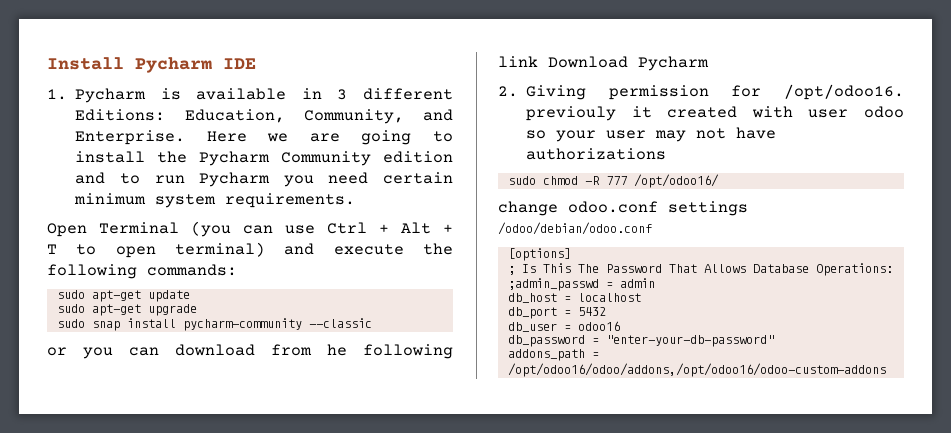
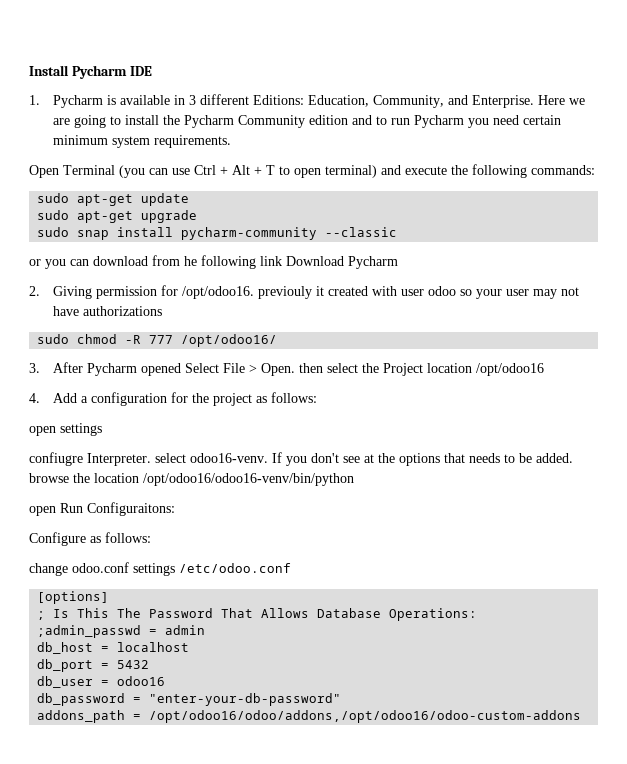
(719, 181) none -> [29,362,545,376] [29,392,318,406] [29,423,102,436] [29,452,573,466] [29,473,354,486] [29,502,175,516] [29,532,151,546] // 3. After Pycharm opened Select File > Open. then select the Project location /opt/odoo16 // 4. Add a configuration for the project as follows: // open settings // confiugre Interpreter. select odoo16-venv. If you don't see at the options that needs to be added. browse the location /opt/odoo16/odoo16-venv/bin/python // open Run Configuraitons: // Configure as follows:
[498,222,652,235] /odoo/debian/odoo.conf -> [179,563,291,573] /etc/odoo.conf

